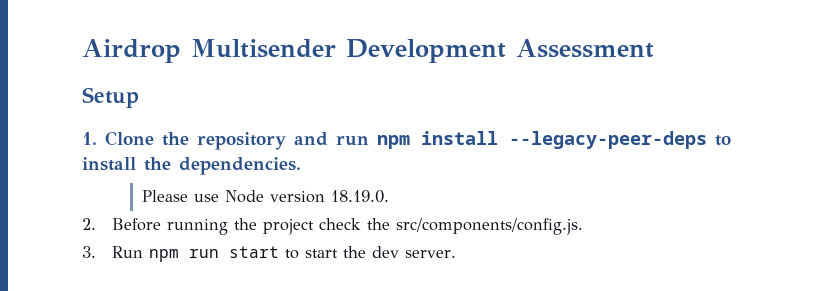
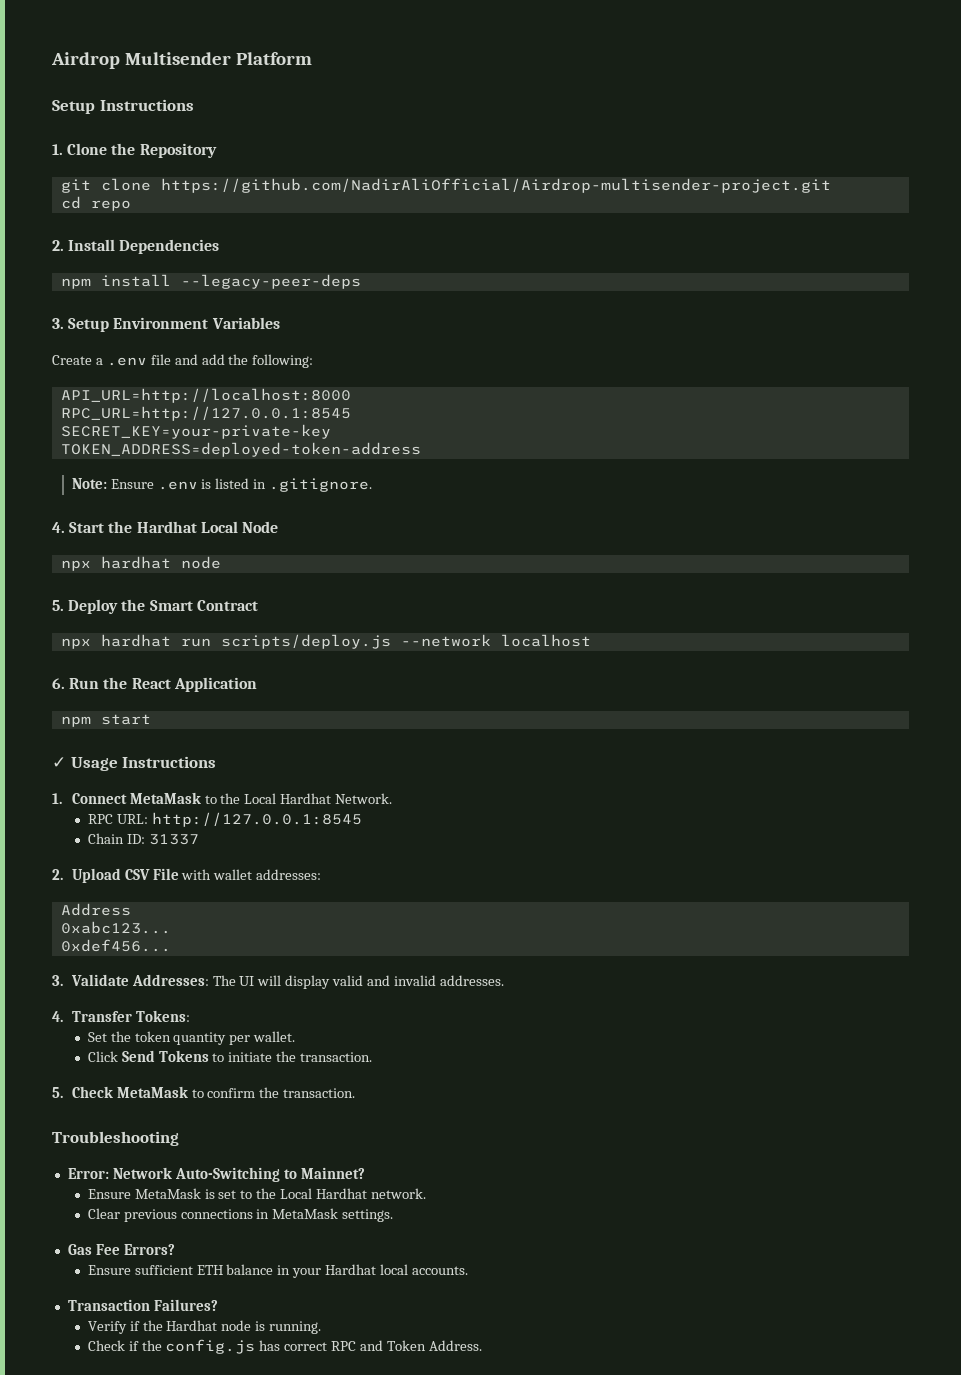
[346,39,654,63] [82,87,139,108] Development Assessment // Setup -> [235,52,312,65] [52,99,194,114] Platform // Setup Instructions
[197,131,731,150] [82,157,301,175] [141,190,389,203] [82,218,583,235] [82,246,456,262] repository and run npm install --legacy-peer-deps to install the dependencies. // Please use Node version 18.19.0. // 2. Before running the project check the src/components/config.js. // 3. Run npm run start to start the dev server. -> [139,143,217,158] [60,178,831,193] [60,196,131,211] [52,239,220,254] [60,274,361,289] [52,317,280,332] [52,354,314,368] [60,388,351,403] [60,406,351,421] [60,424,331,439] [60,442,421,457] [71,478,373,492] [52,521,278,533] [60,556,221,571] [52,599,258,614] [60,634,591,649] [52,677,257,692] [60,714,151,727] [52,756,217,771] [52,792,393,804] [87,812,362,827] [87,833,199,845] [52,868,322,883] [60,903,131,916] [60,921,171,934] [60,939,171,952] [52,974,504,989] [52,1010,190,1022] [87,1031,296,1045] [87,1050,373,1062] [52,1086,356,1098] [52,1131,179,1146] [67,1167,365,1182] [87,1188,427,1199] [87,1208,394,1222] [67,1244,175,1255] [87,1264,469,1278] [67,1299,218,1311] [87,1320,322,1334] [87,1339,482,1354] Repository // git clone https://github.com/NadirAliOfficial/Airdrop-multisender-project.git // cd repo // 2. Install Dependencies // npm install --legacy-peer-deps // 3. Setup Environment Variables // Create a .env file and add the following: // API_URL=http://localhost:8000 // RPC_URL=http://127.0.0.1:8545 // SECRET_KEY=your-private-key // TOKEN_ADDRESS=deployed-token-address // Note: Ensure .env is listed in .gitignore. // 4. Start the Hardhat Local Node // npx hardhat node // 5. Deploy the Smart Contract // npx hardhat run scripts/deploy.js --network localhost // 6. Run the React Application // npm start // ✓ Usage Instructions // 1. Connect MetaMask to the Local Hardhat Network. // RPC URL: http://127.0.0.1:8545 // Chain ID: 31337 // 2. Upload CSV File with wallet addresses: // Address // 0xabc123... // 0xdef456... // 3. Validate Addresses: The UI will display valid and invalid addresses. // 4. Transfer Tokens: // Set the token quantity per wallet. // Click Send Tokens to initiate the transaction. // 5. Check MetaMask to confirm the transaction. // Troubleshooting // Error: Network Auto-Switching to Mainnet? // Ensure MetaMask is set to the Local Hardhat network. // Clear previous connections in MetaMask settings. // Gas Fee Errors? // Ensure sufficient ETH balance in your Hardhat local accounts. // Transaction Failures? // Verify if the Hardhat node is running. // Check if the config.js has correct RPC and Token Address.

